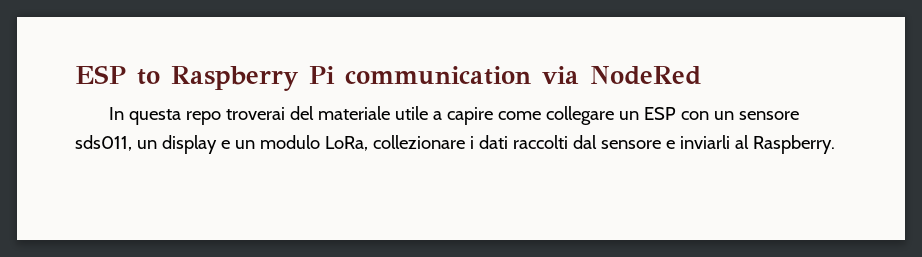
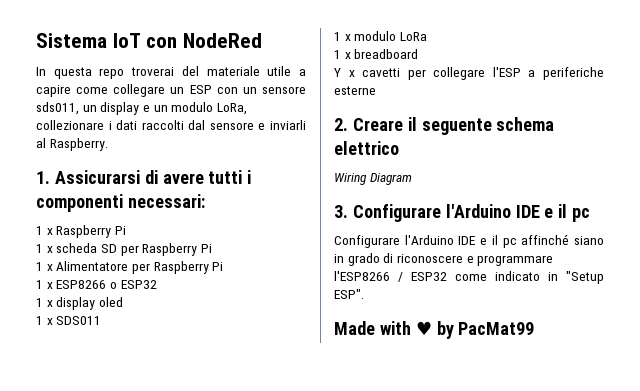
[75,65,579,91] ESP to Raspberry Pi communication via -> [36,33,178,48] Sistema IoT con
(835, 144) none -> [36,170,252,184] [36,194,205,212] [36,225,126,238] [36,243,212,256] [36,261,224,274] [36,280,157,289] [36,297,123,310] [36,316,102,325] [334,31,427,41] [334,49,419,59] [334,67,604,80] [334,86,376,95] [334,117,555,135] [334,141,399,155] [334,173,412,185] [334,204,591,222] [334,234,604,248] [334,253,554,266] [334,271,604,284] [334,289,364,299] [334,321,535,339] // 1. Assicurarsi di avere tutti i componenti necessari: // 1 x Raspberry Pi // 1 x scheda SD per Raspberry Pi // 1 x Alimentatore per Raspberry Pi // 1 x ESP8266 o ESP32 // 1 x display oled // 1 x SDS011 // 1 x modulo LoRa // 1 x breadboard // Y x cavetti per collegare l'ESP a periferiche esterne // 2. Creare il seguente schema elettrico // Wiring Diagram // 3. Configurare l'Arduino IDE e il pc // Configurare l'Arduino IDE e il pc affinché siano in grado di riconoscere e programmare l'ESP8266 / ESP32 come indicato in "Setup ESP". // Made with ♥ by PacMat99

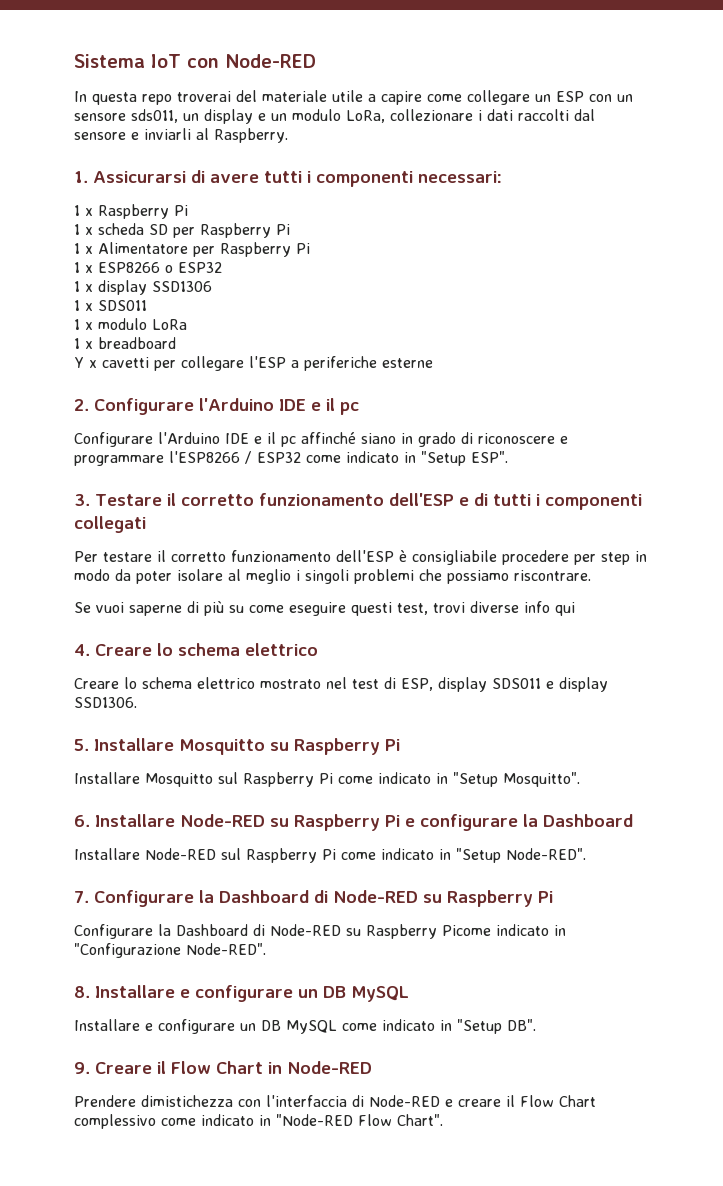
[183,33,263,48] NodeRed -> [225,54,316,68] Node-RED
[98,297,123,307] oled -> [152,281,212,292] SSD1306
[352,117,555,135] [334,141,399,155] [334,173,412,185] [334,205,348,218] Creare il seguente schema elettrico // Wiring Diagram // 3. -> (89, 405) none
[334,321,535,339] Made with ♥ by PacMat99 -> [74,493,642,510] [74,516,146,533] [74,550,647,565] [74,569,591,584] [74,601,575,616] [74,643,318,656] [74,677,608,692] [74,697,137,708] [74,738,400,755] [74,772,580,787] [74,814,633,831] [74,848,586,863] [74,890,553,907] [74,924,566,939] [74,943,266,958] [74,985,409,1002] [74,1019,536,1034] [74,1061,372,1074] [74,1095,596,1107] [74,1114,443,1129] 3. Testare il corretto funzionamento dell'ESP e di tutti i componenti collegati // Per testare il corretto funzionamento dell'ESP è consigliabile procedere per step in modo da poter isolare al meglio i singoli problemi che possiamo riscontrare. // Se vuoi saperne di più su come eseguire questi test, trovi diverse info qui // 4. Creare lo schema elettrico // Creare lo schema elettrico mostrato nel test di ESP, display SDS011 e display SSD1306. // 5. Installare Mosquitto su Raspberry Pi // Installare Mosquitto sul Raspberry Pi come indicato in "Setup Mosquitto". // 6. Installare Node-RED su Raspberry Pi e configurare la Dashboard // Installare Node-RED sul Raspberry Pi come indicato in "Setup Node-RED". // 7. Configurare la Dashboard di Node-RED su Raspberry Pi // Configurare la Dashboard di Node-RED su Raspberry Picome indicato in "Configurazione Node-RED". // 8. Installare e configurare un DB MySQL // Installare e configurare un DB MySQL come indicato in "Setup DB". // 9. Creare il Flow Chart in Node-RED // Prendere dimistichezza con l'interfaccia di Node-RED e creare il Flow Chart complessivo come indicato in "Node-RED Flow Chart".

